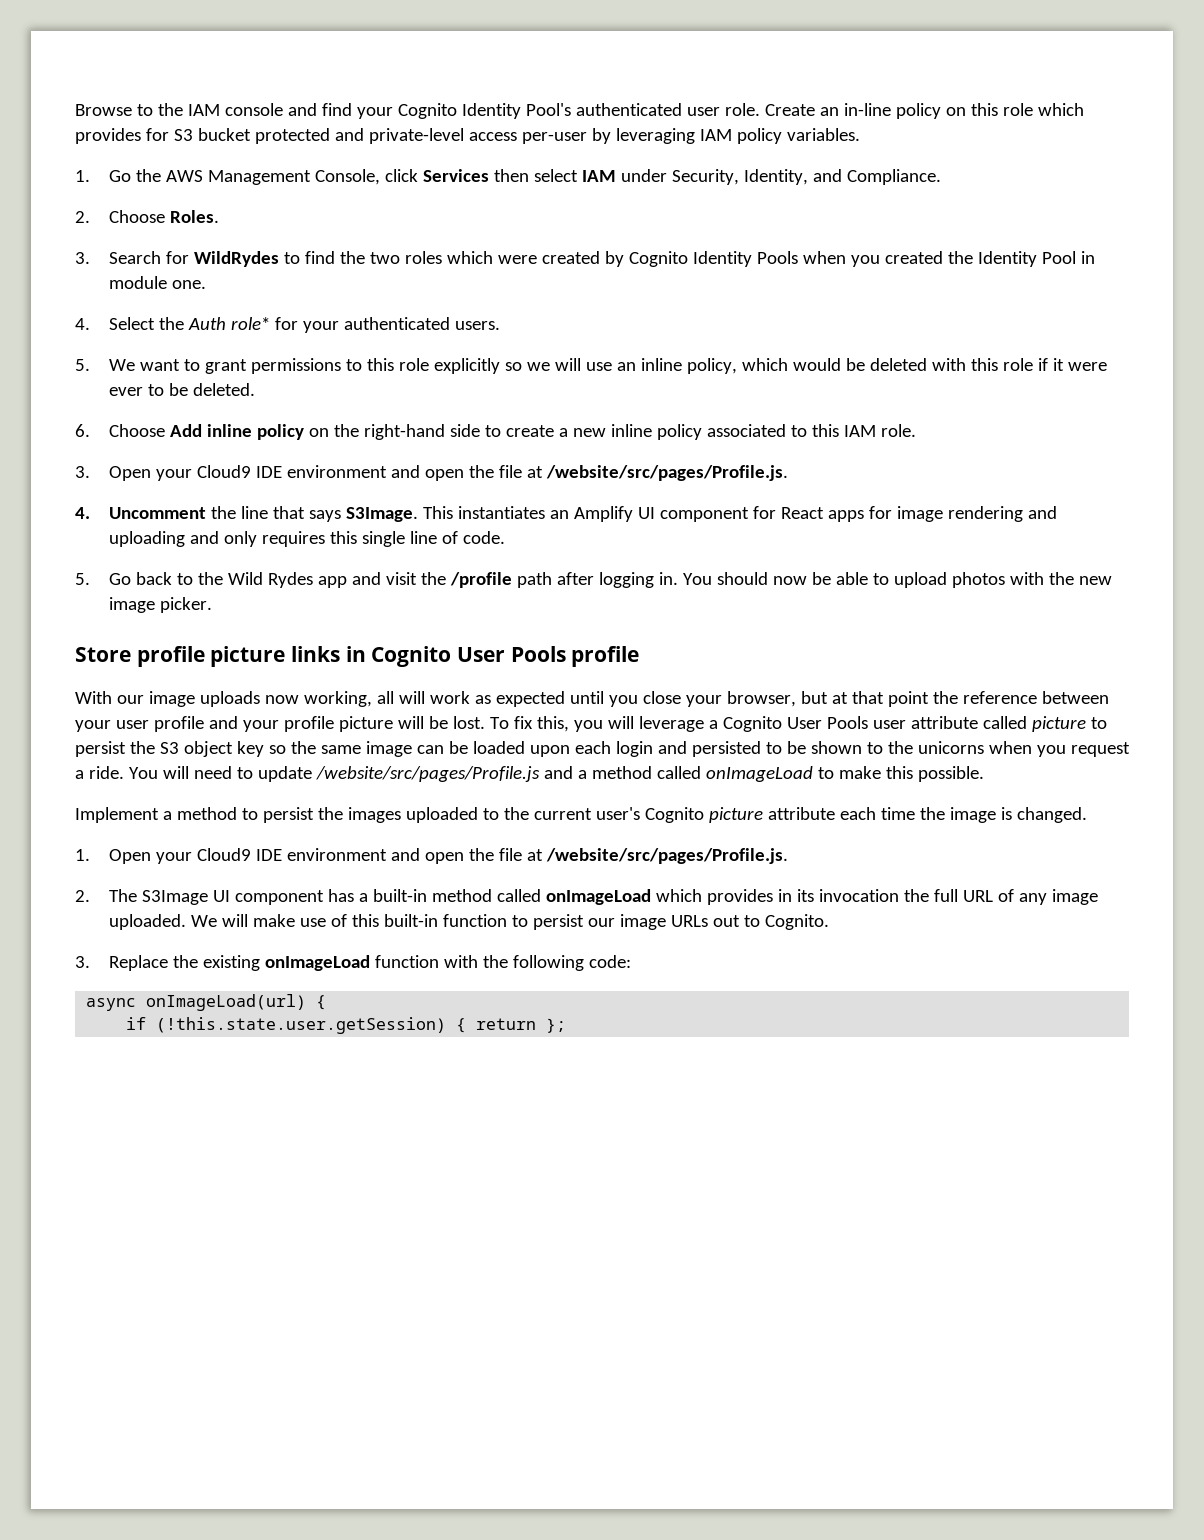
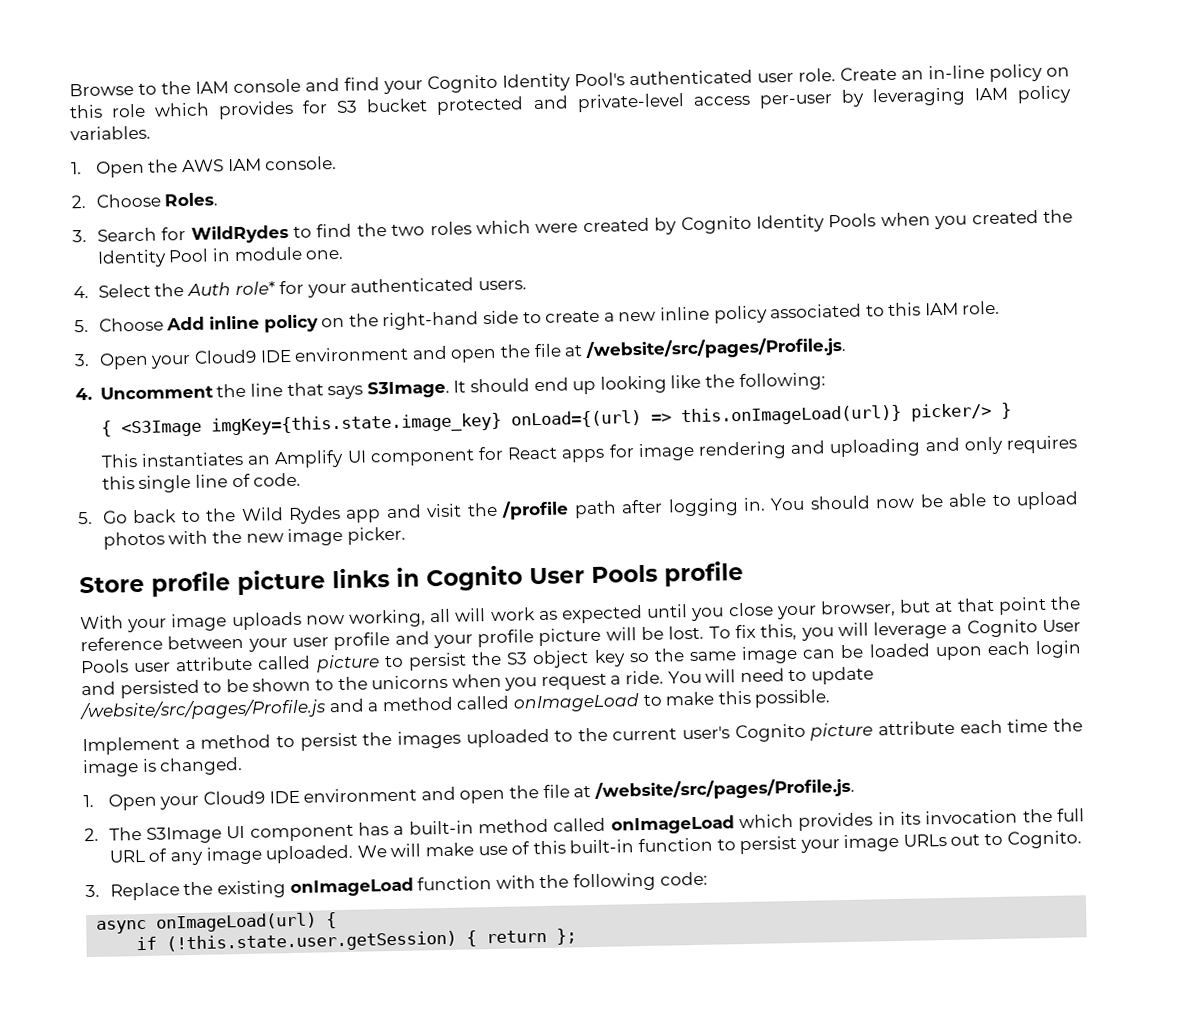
[108,170,131,182] Go -> [95,160,145,178] Open
[207,169,941,185] Management Console, click Services then select IAM under Security, Identity, and Compliance. -> [227,155,338,172] IAM console.
[108,358,1107,374] [108,383,255,396] [75,424,90,437] We want to grant permissions to this role explicitly so we will use an inline policy, which would be deleted with this role if it were ever to be deleted. // 6. -> (89, 326) none
(418, 514) none -> [453,372,826,395] [100,402,1012,438] It should end up looking like the following: // { <S3Image imgKey={this.state.image_key} onLoad={(url) => this.onImageLoad(url)} picker/> } //
[116,695,144,704] our -> [127,618,168,633] your
[587,918,615,927] our -> [799,839,840,853] your

